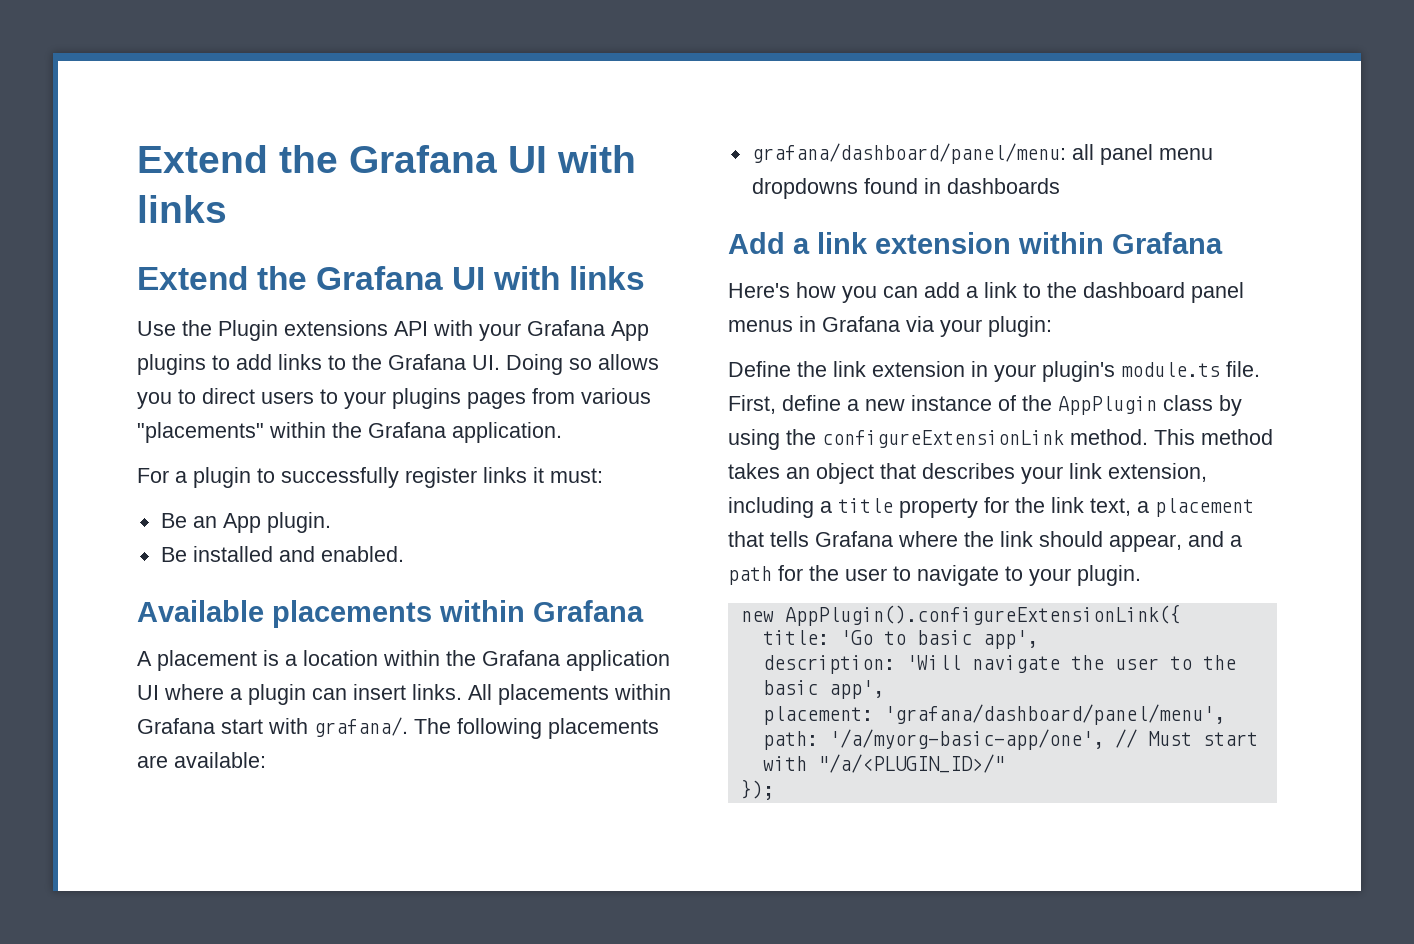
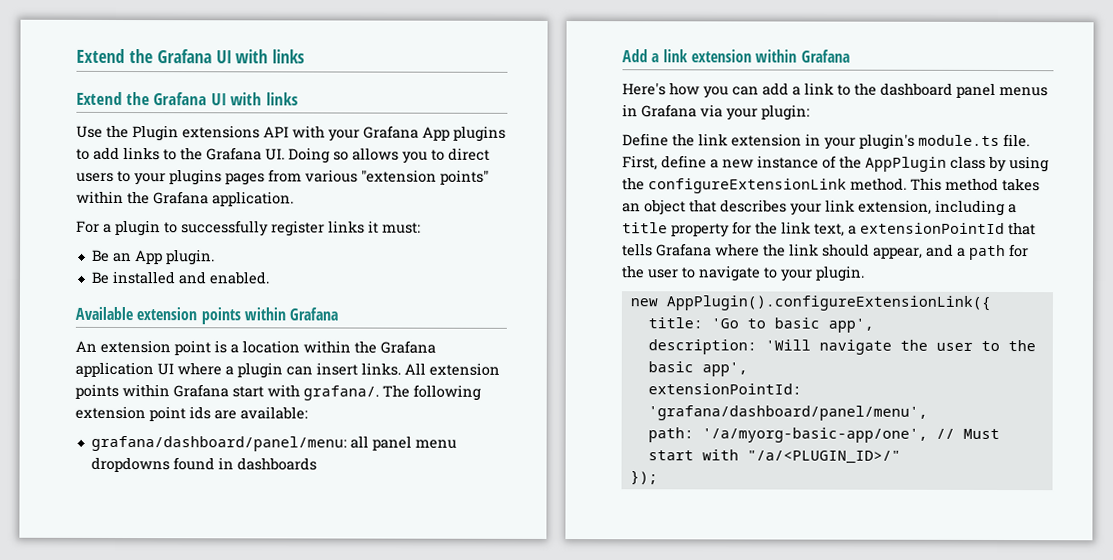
[137,422,264,443] "placements" -> [361,169,489,185] "extension points"
[272,600,644,628] [137,650,257,671] placements within Grafana // A placement -> [136,307,339,325] [75,339,211,356] extension points within Grafana // An extension point
[498,684,609,705] placements -> [429,362,500,376] [75,383,119,400] extension points
[548,718,659,739] placements -> [75,405,211,422] extension point ids
[1155,498,1254,517] placement -> [860,222,1005,235] extensionPointId
[762,706,873,725] placement: -> [647,383,802,395] extensionPointId:

